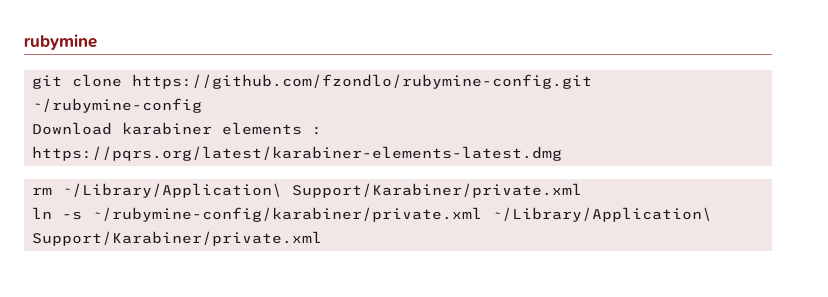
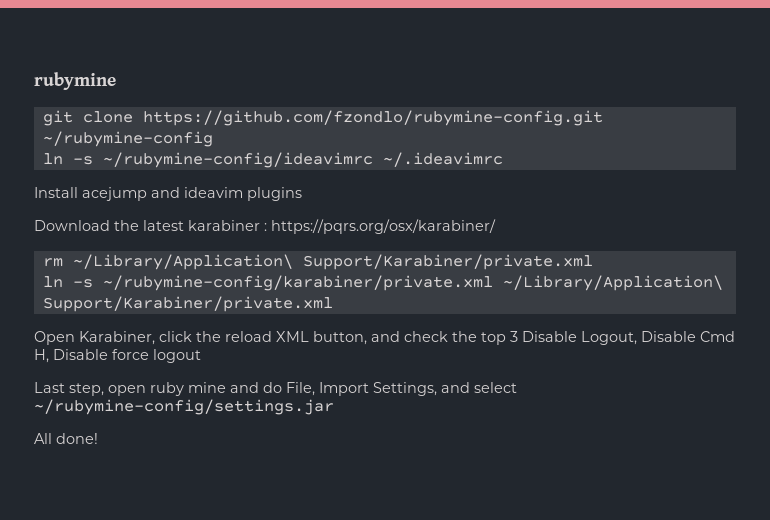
[32,122,323,135] [32,146,563,161] Download karabiner elements : https://pqrs.org/latest/karabiner-elements-latest.dmg -> [42,152,503,168] [34,187,302,201] [34,219,496,234] ln -s ~/rubymine-config/ideavimrc ~/.ideavimrc // Install acejump and ideavim plugins // Download the latest karabiner : https://pqrs.org/osx/karabiner/
(323, 238) none -> [34,331,735,345] [34,349,201,363] [34,382,517,396] [34,399,334,415] [34,433,98,444] // Open Karabiner, click the reload XML button, and check the top 3 Disable Logout, Disable Cmd H, Disable force logout // Last step, open ruby mine and do File, Import Settings, and select ~/rubymine-config/settings.jar // All done!

